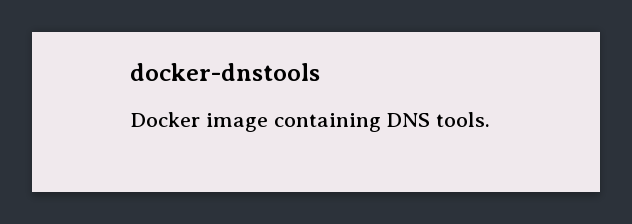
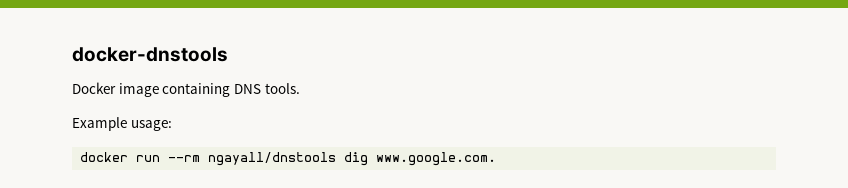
(491, 119) none -> [72,117,172,131] [80,152,497,166] // Example usage: // docker run --rm ngayall/dnstools dig www.google.com.

